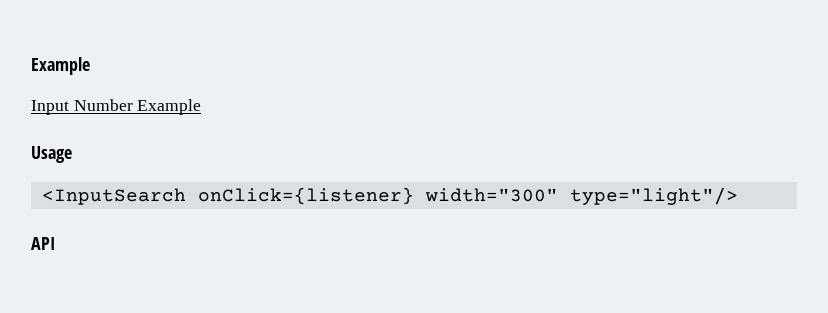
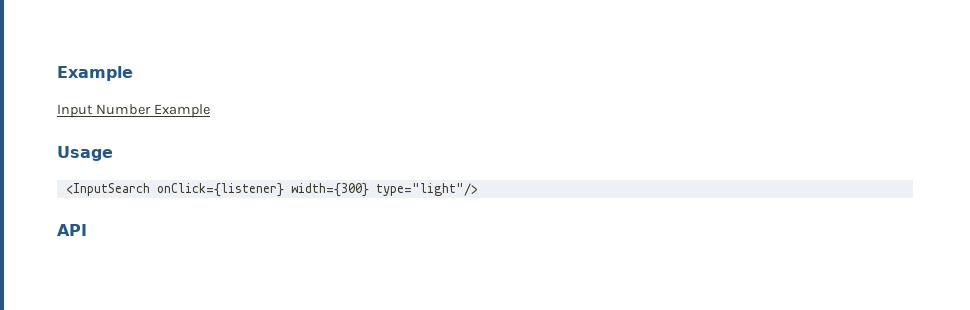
[424,188,558,202] width="300" -> [290,183,369,197] width={300}

